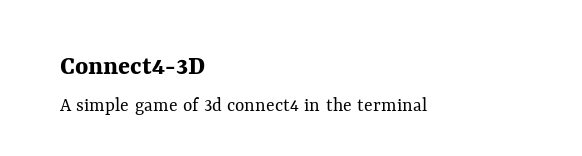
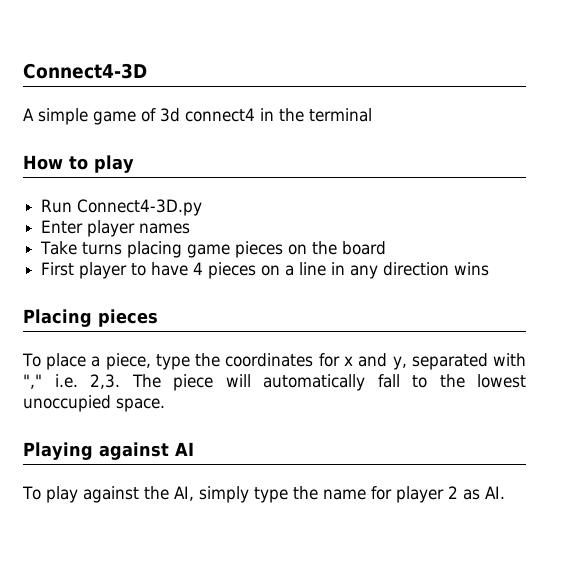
(428, 104) none -> [23,155,134,173] [41,199,203,216] [41,220,191,237] [40,241,387,258] [41,262,490,279] [23,309,158,327] [22,353,527,370] [23,374,526,391] [23,395,165,412] [23,442,194,460] [22,486,505,503] // How to play // Run Connect4-3D.py // Enter player names // Take turns placing game pieces on the board // First player to have 4 pieces on a line in any direction wins // Placing pieces // To place a piece, type the coordinates for x and y, separated with "," i.e. 2,3. The piece will automatically fall to the lowest unoccupied space. // Playing against AI // To play against the AI, simply type the name for player 2 as AI.

